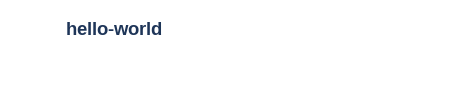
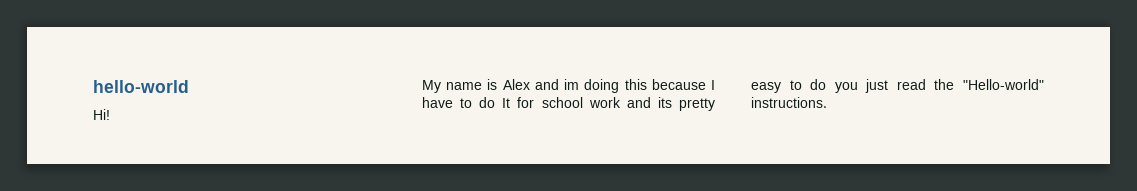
(162, 28) none -> [93,109,110,120] [422,79,715,93] [422,97,715,111] [751,79,1044,93] [751,97,827,108] // Hi! // My name is Alex and im doing this because I have to do It for school work and its pretty easy to do you just read the "Hello-world" instructions.

